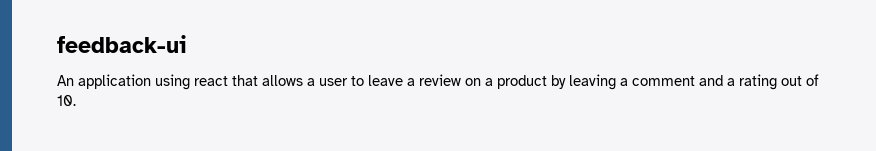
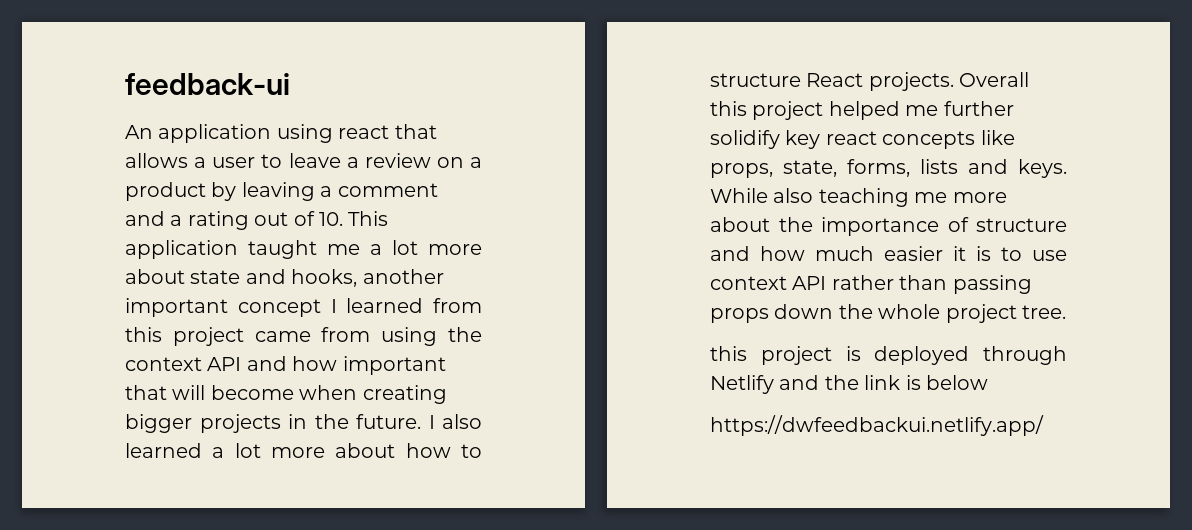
(76, 100) none -> [348,211,389,226] [125,240,482,259] [125,269,444,287] [125,298,482,317] [125,327,482,346] [125,356,446,375] [125,385,447,404] [125,414,482,433] [125,443,482,458] [710,72,1030,91] [710,101,1014,120] [710,130,1015,149] [710,159,1067,178] [710,188,1007,207] [710,217,1067,236] [710,246,1067,261] [710,275,1032,294] [710,304,1066,323] [710,346,1067,365] [710,375,988,394] [710,415,1044,436] This application taught me a lot more about state and hooks, another important concept I learned from this project came from using the context API and how important that will become when creating bigger projects in the future. I also learned a lot more about how to structure React projects. Overall this project helped me further solidify key react concepts like props, state, forms, lists and keys. While also teaching me more about the importance of structure and how much easier it is to use context API rather than passing props down the whole project tree. // this project is deployed through Netlify and the link is below // https://dwfeedbackui.netlify.app/

